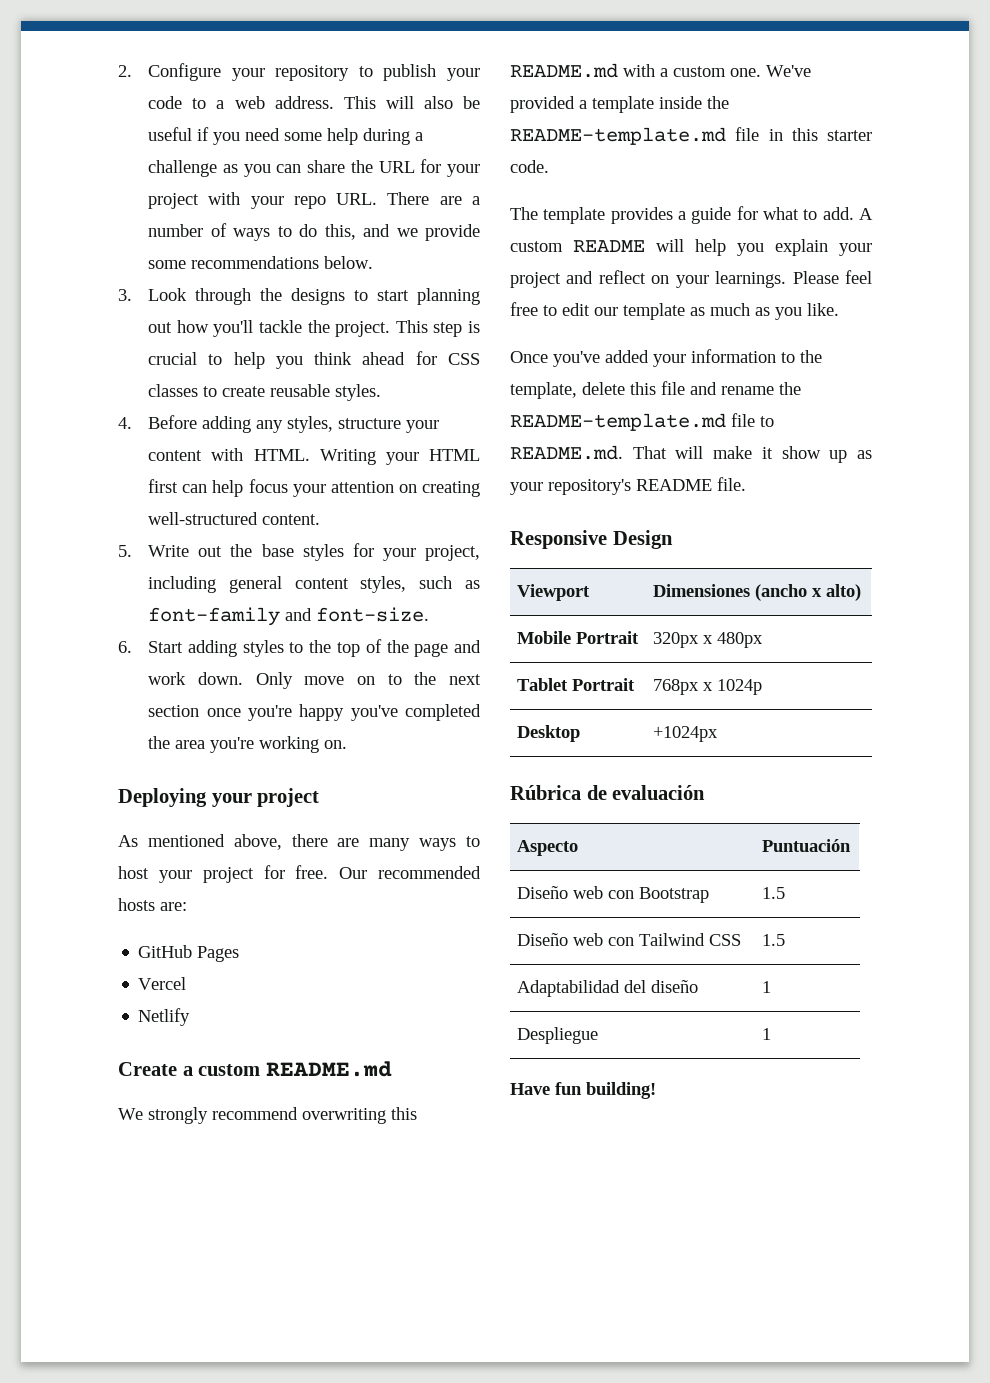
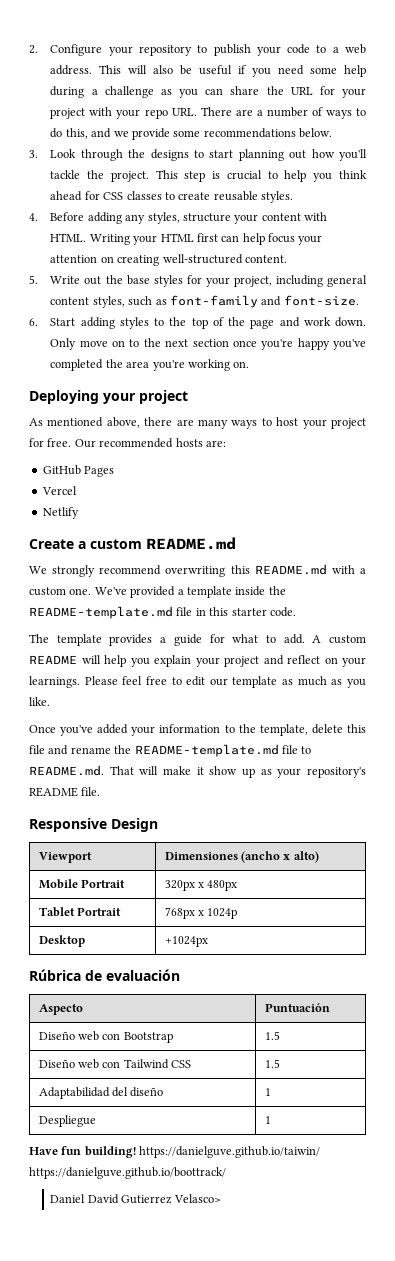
(656, 1090) none -> [139,1146,321,1158] [29,1167,226,1179] [50,1194,221,1204] https://danielguve.github.io/taiwin/ https://danielguve.github.io/boottrack/ // Daniel David Gutierrez Velasco>

